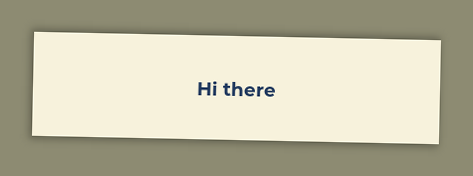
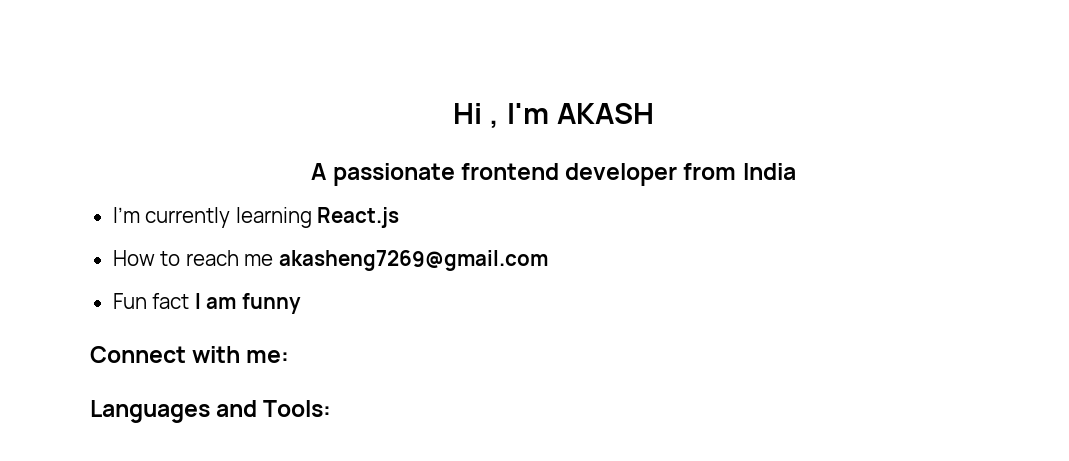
[222,81,277,97] there -> [490,103,654,128] [311,163,796,186] [112,207,400,228] [112,250,548,271] [112,293,301,314] [90,346,290,363] [90,400,332,423] , I'm AKASH // A passionate frontend developer from India // I’m currently learning React.js // How to reach me akasheng7269@gmail.com // Fun fact I am funny // Connect with me: // Languages and Tools:

